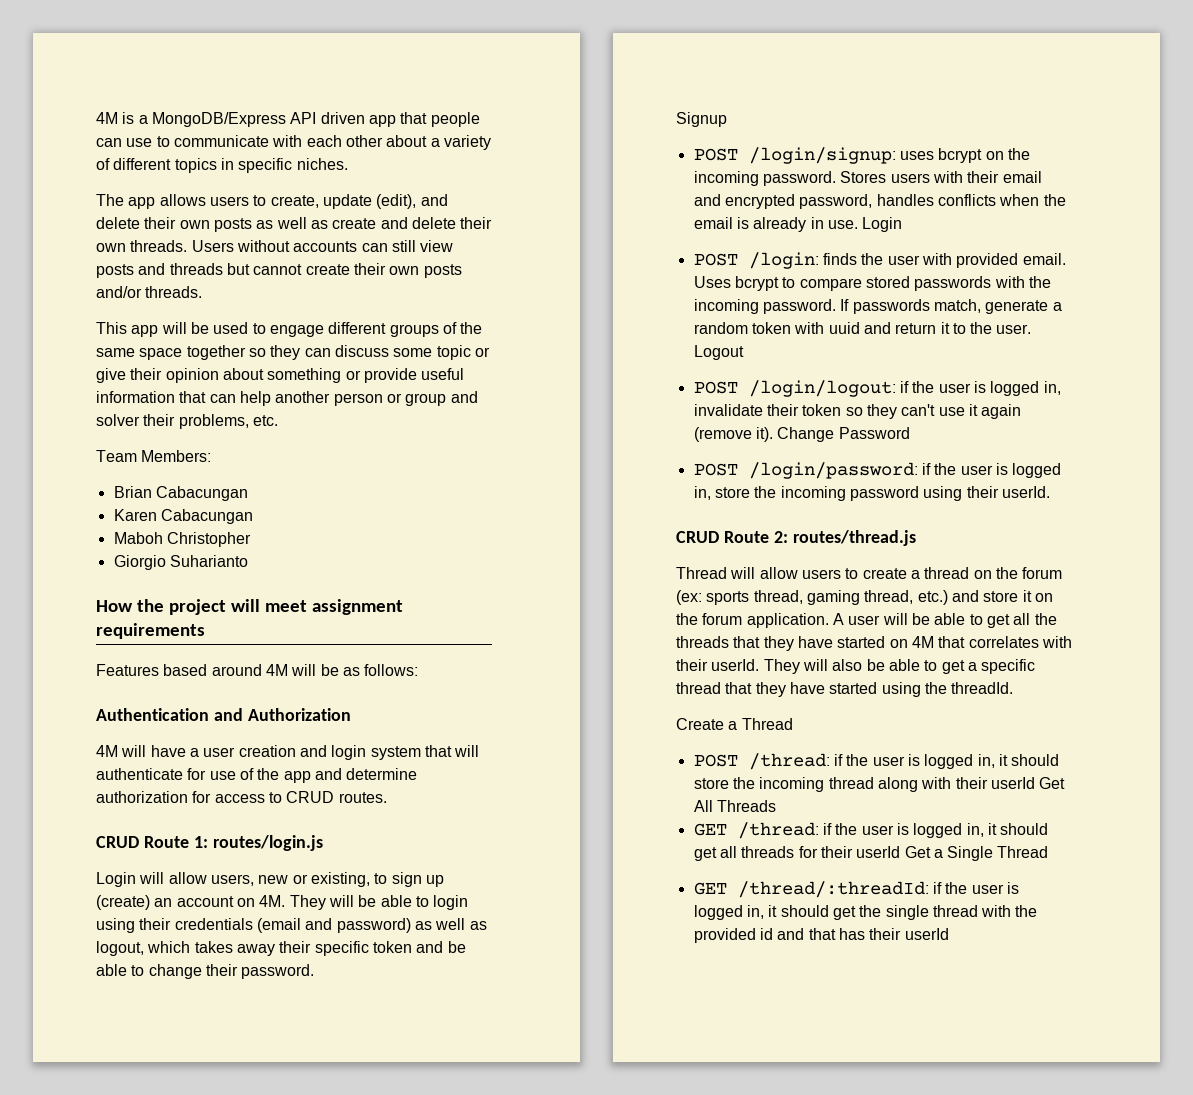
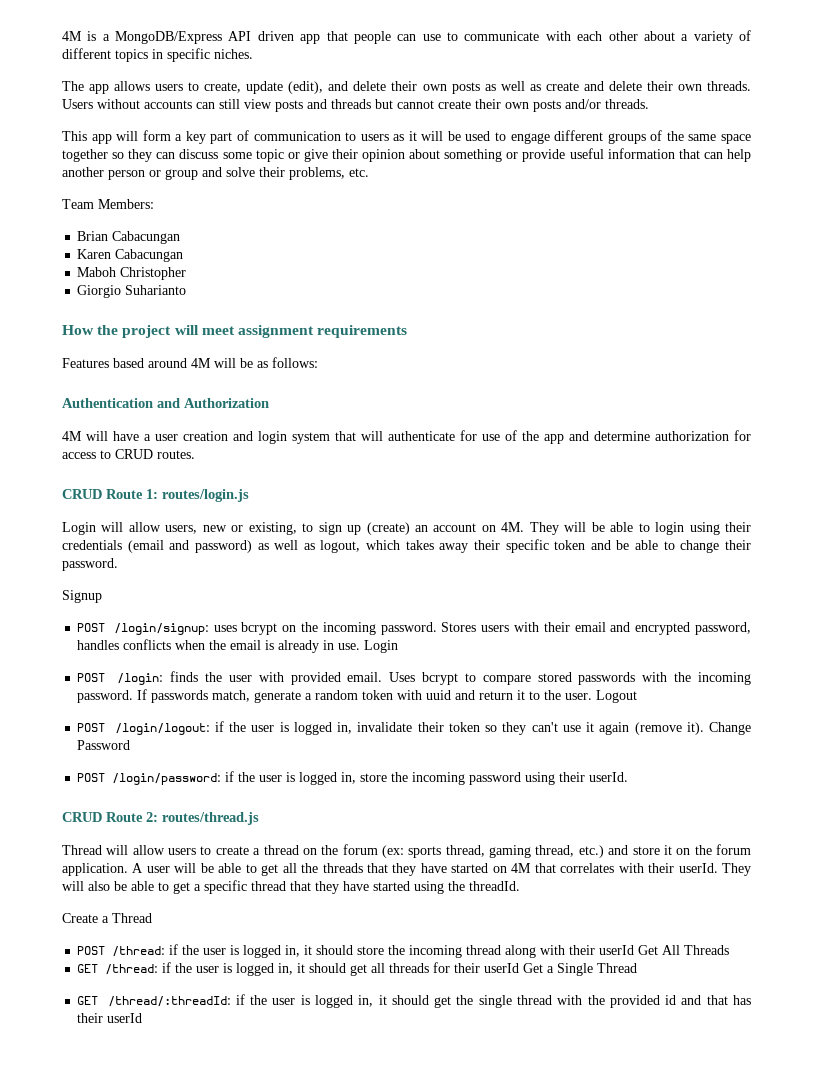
(187, 328) none -> [142,130,444,144] form a key part of communication to users as it will
[96,414,140,426] solver -> [226,167,255,177] solve

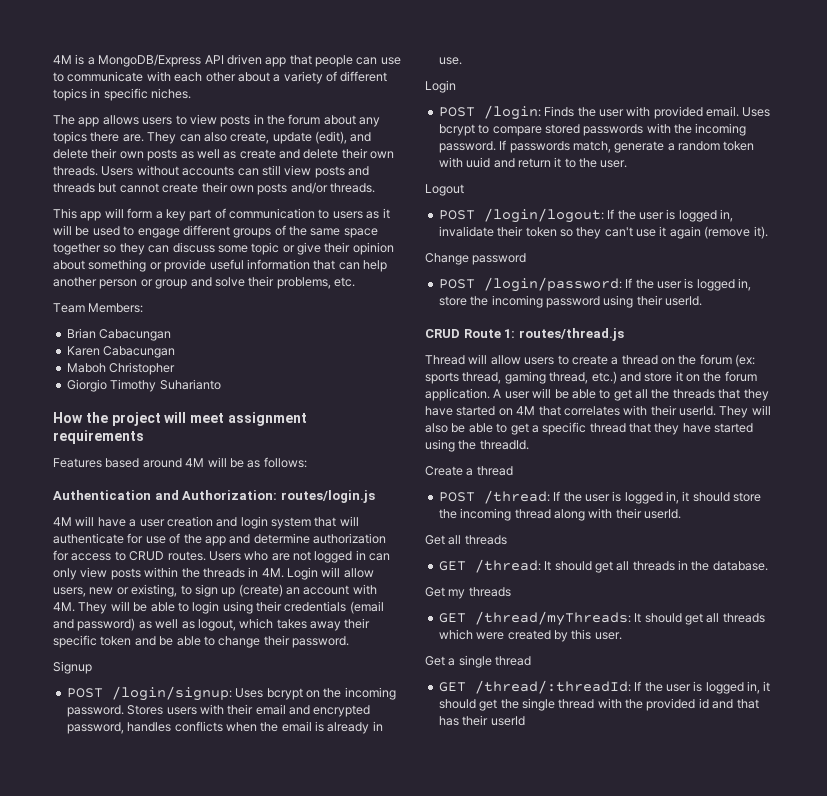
(200, 86) none -> [189,114,381,127] [53,131,227,144] view posts in the forum about any topics there are. They can also
(122, 291) none -> [110,379,157,392] Timothy
[184,398,269,408] Authorization -> [182,490,375,503] Authorization: routes/login.js
[62,489,249,502] // CRUD Route 1: routes/login.js // -> [208,550,391,563] [53,567,284,580] Users who are not logged in can only view posts within the threads in 4M.
[481,525,496,532] on -> [352,584,377,595] with
[213,625,237,632] uses -> [235,688,264,698] Uses
(361, 646) none -> (462, 61) //
[170,671,199,682] finds -> [544,106,575,117] Finds
(593, 696) none -> (628, 164) //
[214,721,224,732] if -> [607,209,615,219] If
[708,722,751,735] [77,740,131,750] Change Password -> [425,253,527,265] // Change password
[225,771,235,782] if -> [625,278,633,288] If
[146,812,158,822] 2: -> [504,329,516,338] 1:
[112,913,152,923] Thread -> [476,466,513,476] thread
[169,944,179,955] if -> [553,491,561,501] If
[599,945,730,955] [77,962,638,976] userId Get All Threads // GET /thread: if the user is logged in, it should get all threads for their userId Get a Single Thread -> [644,509,681,519] [425,535,507,545] [438,559,768,573] [425,587,511,599] [438,611,765,626] [438,629,622,642] [425,655,532,668] userId. // Get all threads // GET /thread: It should get all threads in the database. // Get my threads // GET /thread/myThreads: It should get all threads which were created by this user. // Get a single thread
[235,994,245,1005] if -> [634,681,642,691] If

